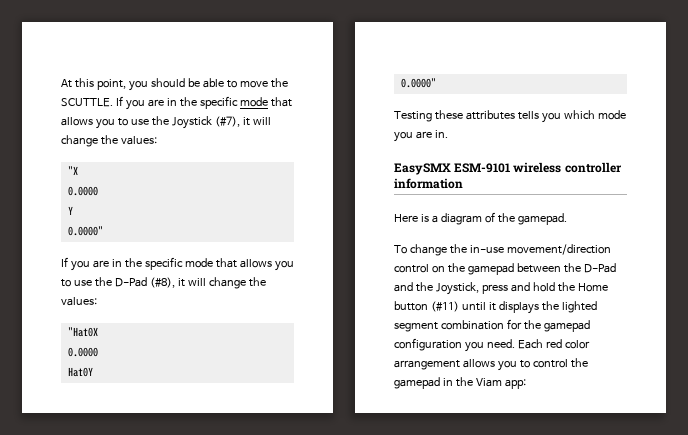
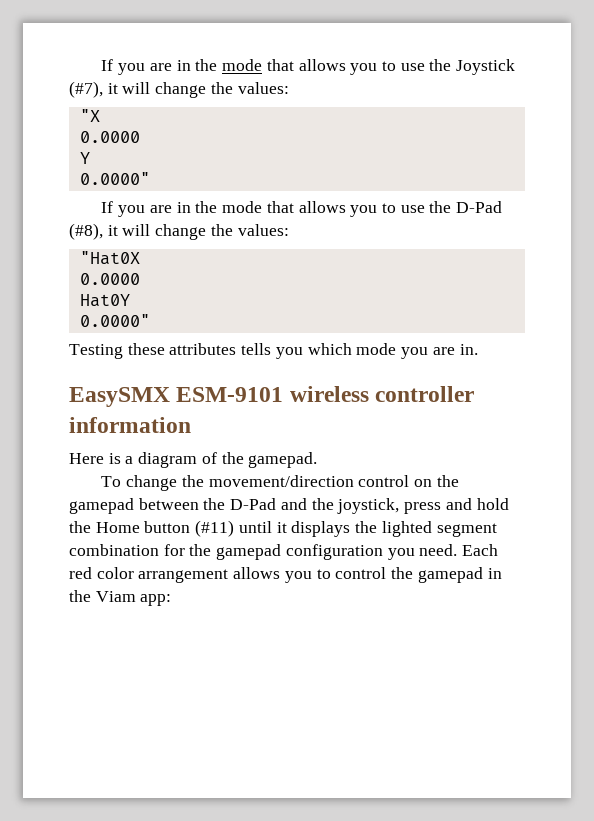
[61,78,288,91] [61,96,238,110] At this point, you should be able to move the SCUTTLE. If you are in the specific -> [101,59,218,75] If you are in the
[144,257,183,270] specific -> (218, 207) none
[469,245,504,253] in-use -> (204, 481) none
[435,282,479,295] Joystick, -> [337,498,400,514] joystick,

